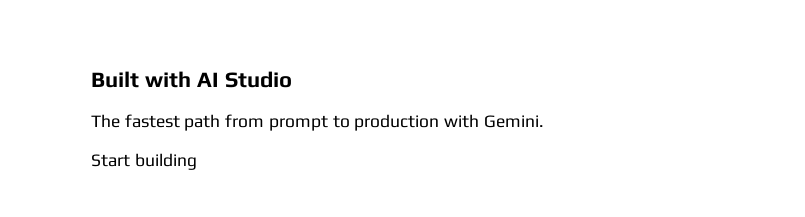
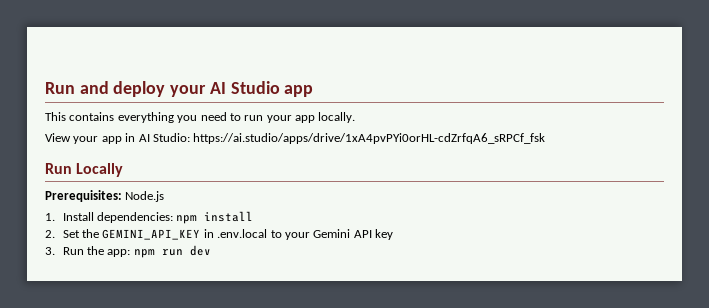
[91,71,292,88] [91,114,543,131] [91,153,197,170] Built with AI Studio // The fastest path from prompt to production with Gemini. // Start building -> [45,81,314,97] [45,112,356,123] [45,133,546,144] [45,163,124,177] [45,190,165,202] [45,211,254,224] [45,229,394,240] [45,245,211,258] Run and deploy your AI Studio app // This contains everything you need to run your app locally. // View your app in AI Studio: https://ai.studio/apps/drive/1xA4pvPYi0orHL-cdZrfqA6_sRPCf_fsk // Run Locally // Prerequisites: Node.js // 1. Install dependencies: npm install // 2. Set the GEMINI_API_KEY in .env.local to your Gemini API key // 3. Run the app: npm run dev

